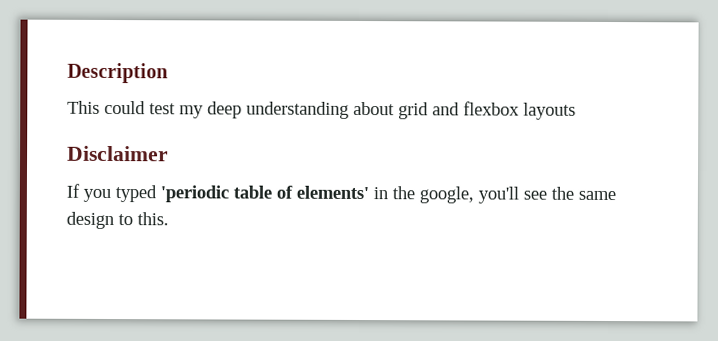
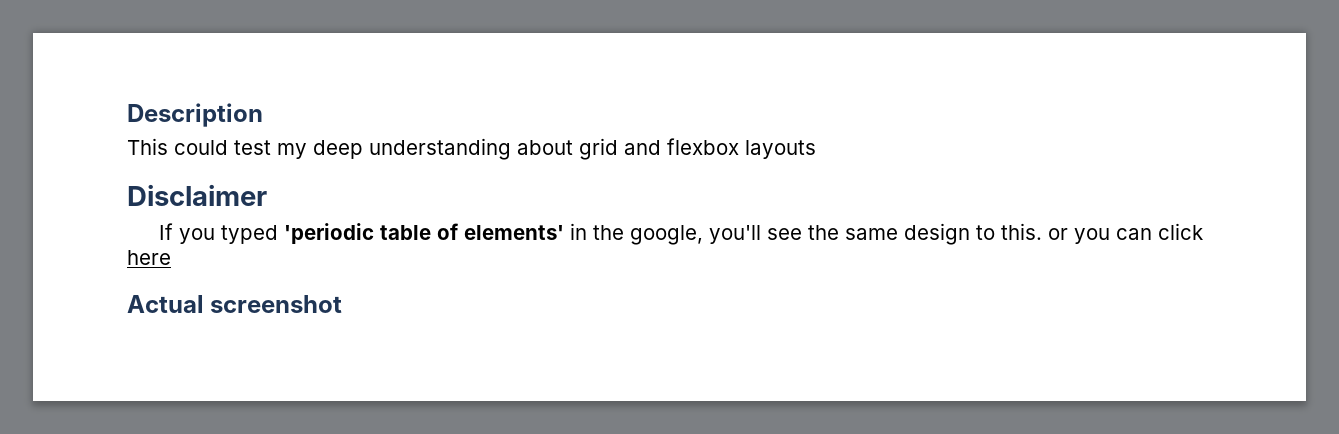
(169, 219) none -> [1048,223,1204,244] [127,250,171,265] [127,295,343,313] or you can click here // Actual screenshot

